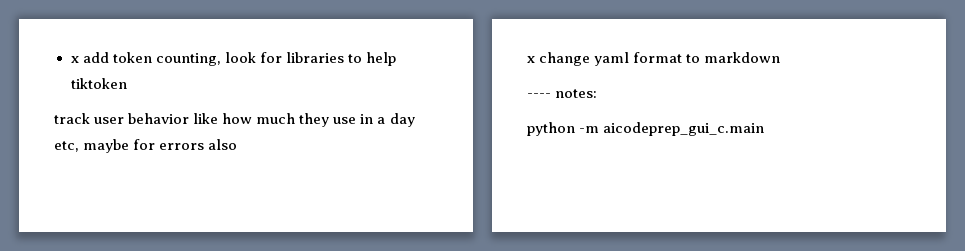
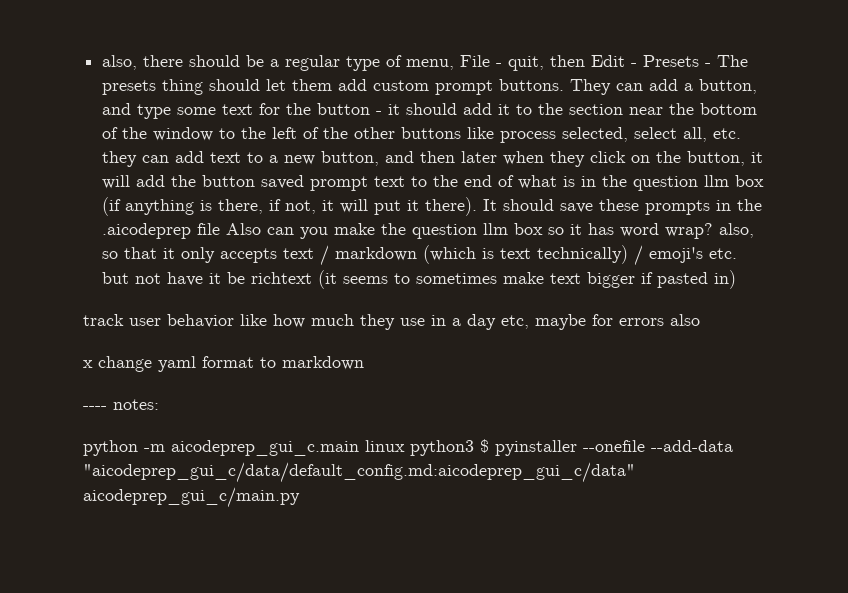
[70,52,396,66] [70,78,127,89] x add token counting, look for libraries to help tiktoken -> [102,55,749,71] [102,79,758,95] [102,103,758,119] [102,127,742,143] [102,151,764,167] [102,175,765,191] [102,197,763,216] [102,223,755,239] [102,245,738,266] [102,270,737,289] also, there should be a regular type of menu, File - quit, then Edit - Presets - The presets thing should let them add custom prompt buttons. They can add a button, and type some text for the button - it should add it to the section near the bottom of the window to the left of the other buttons like process selected, select all, etc. they can add text to a new button, and then later when they click on the button, it will add the button saved prompt text to the end of what is in the question llm box (if anything is there, if not, it will put it there). It should save these prompts in the .aicodeprep file Also can you make the question llm box so it has word wrap? also, so that it only accepts text / markdown (which is text technically) / emoji's etc. but not have it be richtext (it seems to sometimes make text bigger if pasted in)
(765, 129) none -> [365,439,733,456] [83,462,635,483] [83,487,300,508] linux python3 $ pyinstaller --onefile --add-data "aicodeprep_gui_c/data/default_config.md:aicodeprep_gui_c/data" aicodeprep_gui_c/main.py

